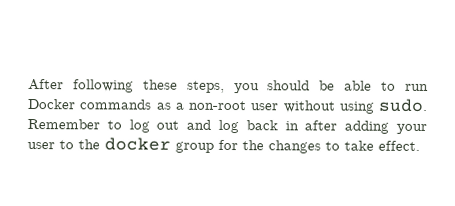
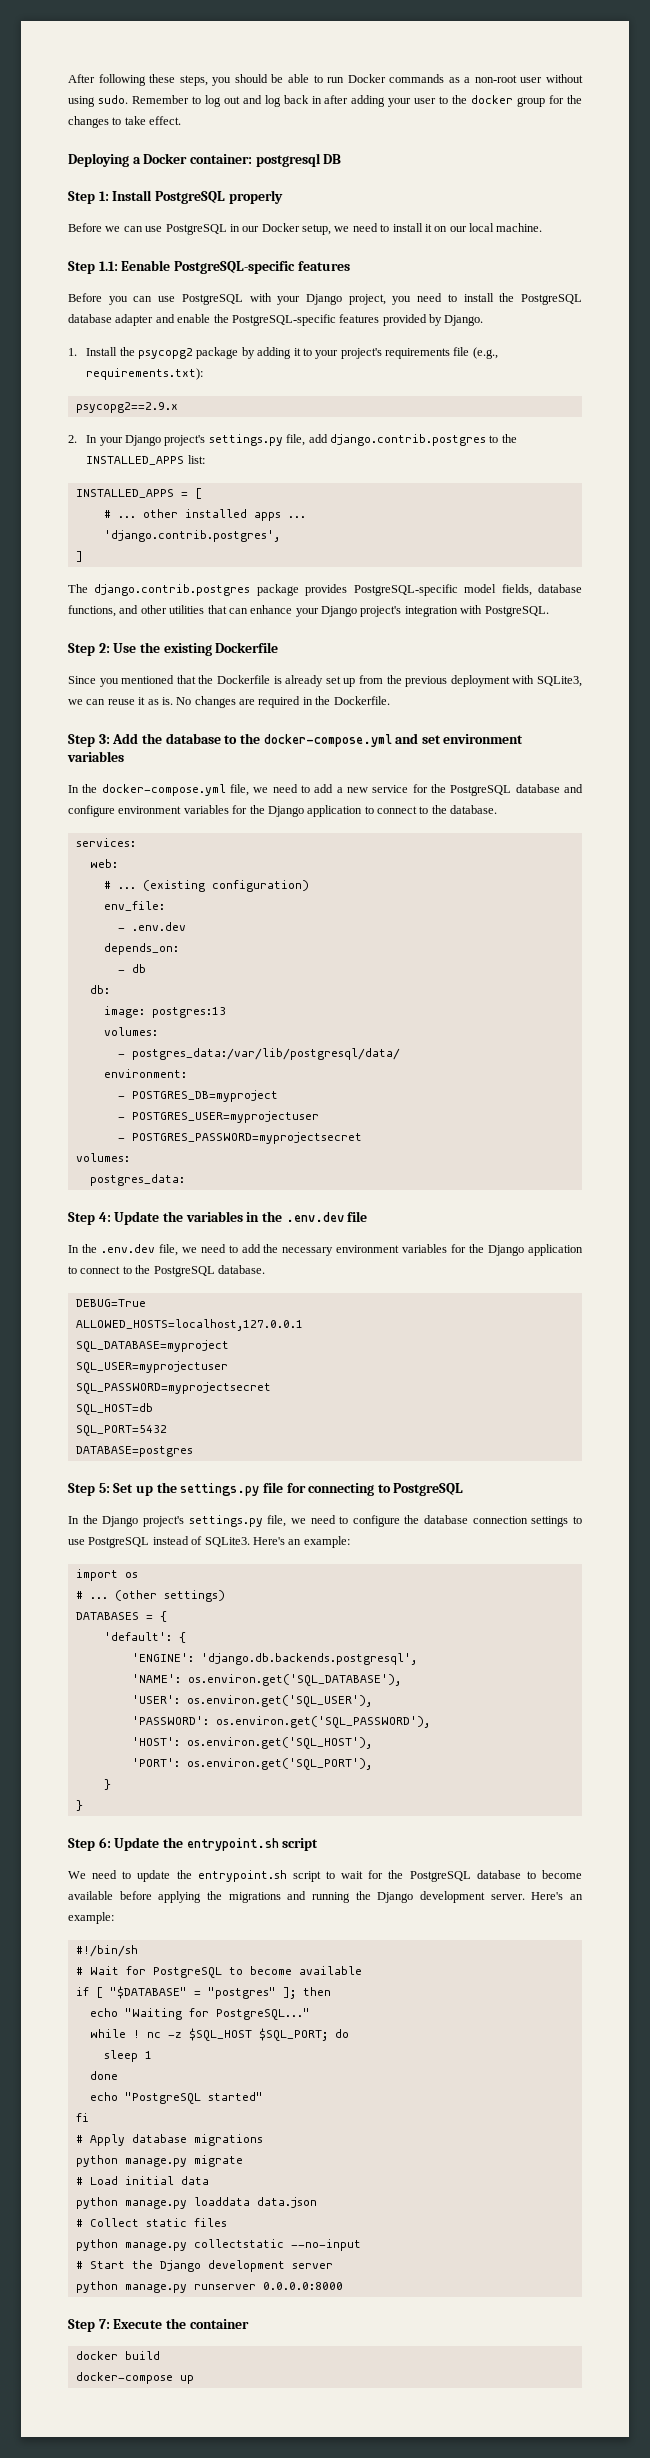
(420, 145) none -> [68,153,342,167] [68,190,283,204] [68,223,543,235] [68,260,350,274] [68,293,582,305] [68,314,484,326] [68,347,498,359] [86,368,204,380] [75,402,178,413] [68,434,517,446] [86,455,205,465] [75,488,202,499] [103,509,306,521] [103,530,280,542] [75,551,83,562] [68,584,582,596] [68,605,549,617] [68,642,279,656] [68,675,583,687] [68,696,390,708] [68,733,524,747] [67,751,124,762] [68,784,583,796] [68,805,498,817] [75,838,136,847] [89,859,118,868] [103,880,309,892] [103,901,165,911] [117,922,186,931] [103,943,179,955] [117,964,146,973] [89,985,110,994] [103,1006,226,1018] [103,1027,158,1036] [117,1048,400,1060] [103,1069,187,1078] [117,1090,278,1102] [117,1111,319,1123] [117,1132,362,1144] [75,1153,130,1162] [89,1174,185,1186] [68,1211,368,1225] [68,1244,583,1256] [68,1265,265,1277] [75,1299,146,1307] [75,1319,303,1331] [75,1340,229,1352] [75,1361,228,1373] [75,1382,271,1394] [75,1403,153,1415] [75,1425,167,1436] [75,1446,193,1457] [68,1482,464,1496] [68,1515,583,1527] [68,1536,350,1548] [75,1569,138,1581] [75,1590,225,1602] [75,1611,167,1622] [103,1632,186,1643] [131,1653,417,1665] [131,1674,401,1686] [131,1695,372,1707] [131,1716,430,1728] [131,1737,372,1749] [131,1758,372,1770] [103,1779,111,1790] [75,1800,83,1811] [68,1837,319,1851] [68,1870,583,1882] [68,1891,583,1903] [68,1912,114,1924] [75,1945,138,1957] [75,1966,362,1978] [75,1986,331,1999] [89,2008,310,2020] [89,2028,349,2041] [103,2050,152,2062] [89,2071,118,2080] [89,2092,263,2104] [75,2113,89,2122] [75,2134,263,2146] [75,2155,243,2167] [75,2176,209,2185] [75,2197,317,2209] [75,2218,227,2227] [75,2239,361,2251] [75,2260,333,2272] [75,2281,343,2293] [68,2318,249,2332] [75,2351,160,2360] [75,2372,194,2384] // Deploying a Docker container: postgresql DB // Step 1: Install PostgreSQL properly // Before we can use PostgreSQL in our Docker setup, we need to install it on our local machine. // Step 1.1: Eenable PostgreSQL-specific features // Before you can use PostgreSQL with your Django project, you need to install the PostgreSQL database adapter and enable the PostgreSQL-specific features provided by Django. // 1. Install the psycopg2 package by adding it to your project's requirements file (e.g., requirements.txt): // psycopg2==2.9.x // 2. In your Django project's settings.py file, add django.contrib.postgres to the INSTALLED_APPS list: // INSTALLED_APPS = [ // # ... other installed apps ... // 'django.contrib.postgres', // ] // The django.contrib.postgres package provides PostgreSQL-specific model fields, database functions, and other utilities that can enhance your Django project's integration with PostgreSQL. // Step 2: Use the existing Dockerfile // Since you mentioned that the Dockerfile is already set up from the previous deployment with SQLite3, we can reuse it as is. No changes are required in the Dockerfile. // Step 3: Add the database to the docker-compose.yml and set environment variables // In the docker-compose.yml file, we need to add a new service for the PostgreSQL database and configure environment variables for the Django application to connect to the database. // services: // web: // # ... (existing configuration) // env_file: // - .env.dev // depends_on: // - db // db: // image: postgres:13 // volumes: // - postgres_data:/var/lib/postgresql/data/ // environment: // - POSTGRES_DB=myproject // - POSTGRES_USER=myprojectuser // - POSTGRES_PASSWORD=myprojectsecret // volumes: // postgres_data: // Step 4: Update the variables in the .env.dev file // In the .env.dev file, we need to add the necessary environment variables for the Django application to connect to the PostgreSQL database. // DEBUG=True // ALLOWED_HOSTS=localhost,127.0.0.1 // SQL_DATABASE=myproject // SQL_USER=myprojectuser // SQL_PASSWORD=myprojectsecret // SQL_HOST=db // SQL_PORT=5432 // DATABASE=postgres // Step 5: Set up the settings.py file for connecting to PostgreSQL // In the Django project's settings.py file, we need to configure the database connection settings to use PostgreSQL instead of SQLite3. Here's an example: // import os // # ... (other settings) // DATABASES = { // 'default': { // 'ENGINE': 'django.db.backends.postgresql', // 'NAME': os.environ.get('SQL_DATABASE'), // 'USER': os.environ.get('SQL_USER'), // 'PASSWORD': os.environ.get('SQL_PASSWORD'), // 'HOST': os.environ.get('SQL_HOST'), // 'PORT': os.environ.get('SQL_PORT'), // } // } // Step 6: Update the entrypoint.sh script // We need to update the entrypoint.sh script to wait for the PostgreSQL database to become available before applying the migrations and running the Django development server. Here's an example: // #!/bin/sh // # Wait for PostgreSQL to become available // if [ "$DATABASE" = "postgres" ]; then // echo "Waiting for PostgreSQL..." // while ! nc -z $SQL_HOST $SQL_PORT; do // sleep 1 // done // echo "PostgreSQL started" // fi // # Apply database migrations // python manage.py migrate // # Load initial data // python manage.py loaddata data.json // # Collect static files // python manage.py collectstatic --no-input // # Start the Django development server // python manage.py runserver 0.0.0.0:8000 // Step 7: Execute the container // docker build // docker-compose up

